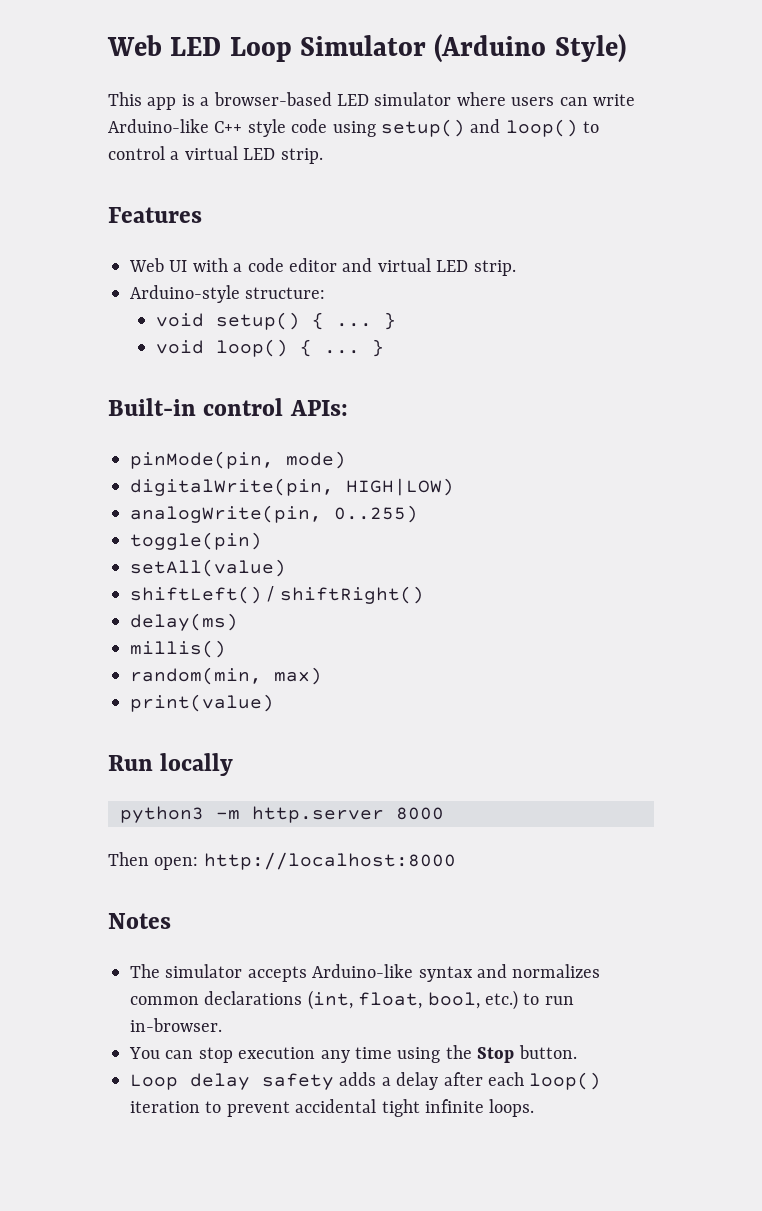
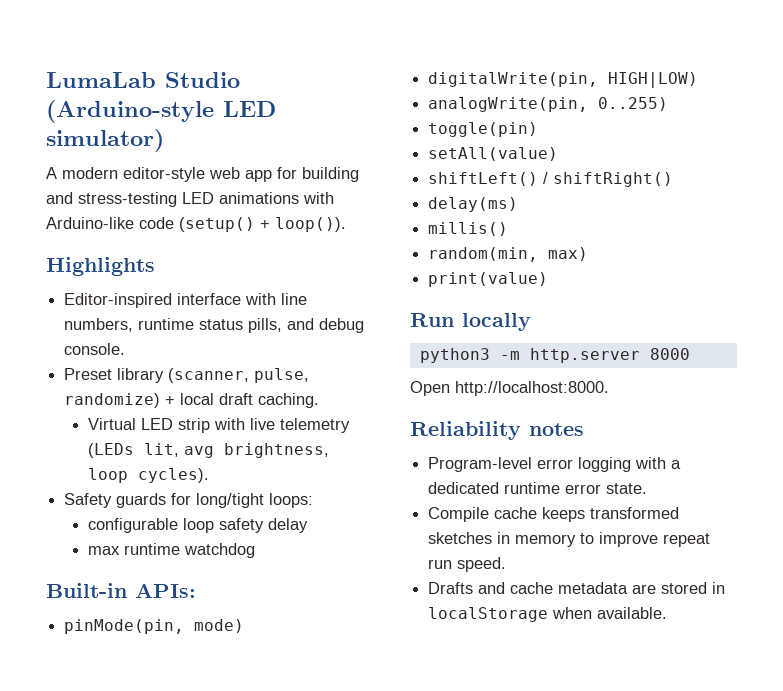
[107,34,626,63] [108,92,635,110] [108,119,600,137] [108,146,323,164] [108,207,202,223] [129,258,516,276] [130,285,326,303] [155,312,396,330] [155,339,384,357] Web LED Loop Simulator (Arduino Style) // This app is a browser-based LED simulator where users can write Arduino-like C++ style code using setup() and loop() to control a virtual LED strip. // Features // Web UI with a code editor and virtual LED strip. // Arduino-style structure: // void setup() { ... } // void loop() { ... } -> [46,72,240,88] [46,100,276,123] [46,129,164,152] [46,167,359,182] [46,192,334,207] [46,217,346,232] [46,257,155,276] [64,293,308,308] [64,318,365,333] [64,343,126,355] [64,368,310,383] [64,393,320,408] [87,418,350,433] [87,443,329,458] [87,468,209,483] [64,493,314,508] [87,518,308,533] [87,543,255,558] LumaLab Studio (Arduino-style LED simulator) // A modern editor-style web app for building and stress-testing LED animations with Arduino-like code (setup() + loop()). // Highlights // Editor-inspired interface with line numbers, runtime status pills, and debug console. // Preset library (scanner, pulse, randomize) + local draft caching. // Virtual LED strip with live telemetry (LEDs lit, avg brightness, loop cycles). // Safety guards for long/tight loops: // configurable loop safety delay // max runtime watchdog
[203,398,284,416] control -> (127, 590) none
[108,852,456,870] [108,913,171,929] [130,964,601,982] [130,990,574,1010] [130,1018,222,1032] [129,1045,577,1063] [130,1072,602,1090] [130,1099,535,1117] Then open: http://localhost:8000 // Notes // The simulator accepts Arduino-like syntax and normalizes common declarations (int, float, bool, etc.) to run in-browser. // You can stop execution any time using the Stop button. // Loop delay safety adds a delay after each loop() iteration to prevent accidental tight infinite loops. -> [410,381,609,396] [410,421,584,440] [428,457,682,472] [428,482,648,494] [428,507,680,522] [428,532,711,547] [428,557,507,572] [428,582,726,594] [428,607,668,622] Open http://localhost:8000. // Reliability notes // Program-level error logging with a dedicated runtime error state. // Compile cache keeps transformed sketches in memory to improve repeat run speed. // Drafts and cache metadata are stored in localStorage when available.

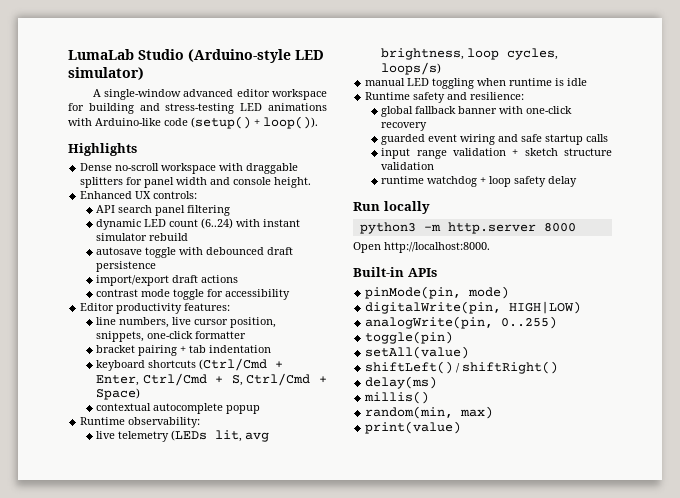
[62,167,272,182] modern editor-style web app -> [103,89,327,100] single-window advanced editor workspace
[64,293,308,308] [64,318,365,333] [64,343,126,355] [64,368,310,383] [64,393,320,408] [87,418,245,433] Editor-inspired interface with line numbers, runtime status pills, and debug console. // Preset library (scanner, pulse, randomize) + local draft caching. // Virtual LED strip with -> [80,163,299,174] [80,177,312,188] [80,191,198,199] [96,205,231,216] [96,218,301,230] [96,233,189,241] [96,247,294,258] [96,261,157,272] [96,275,239,286] [96,289,291,300] [80,303,231,314] [96,317,277,328] [96,331,247,342] [96,345,272,356] [96,358,284,371] [96,373,327,386] [96,388,141,400] [96,403,261,414] [80,417,201,428] Dense no-scroll workspace with draggable splitters for panel width and console height. // Enhanced UX controls: // API search panel filtering // dynamic LED count (6..24) with instant simulator rebuild // autosave toggle with debounced draft persistence // import/export draft actions // contrast mode toggle for accessibility // Editor productivity features: // line numbers, live cursor position, snippets, one-click formatter // bracket pairing + tab indentation // keyboard shortcuts (Ctrl/Cmd + Enter, Ctrl/Cmd + S, Ctrl/Cmd + Space) // contextual autocomplete popup // Runtime observability: //
[137,468,209,483] [64,493,314,508] [87,518,308,533] [87,543,255,558] cycles). // Safety guards for long/tight loops: // configurable loop safety delay // max runtime watchdog -> [507,48,559,60] [381,62,442,75] [365,78,588,89] [365,92,525,103] [381,106,573,117] [381,122,428,131] [381,134,609,145] [381,148,612,159] [381,162,435,170] [381,176,578,187] [353,201,430,214] [359,222,576,234] [353,242,490,253] cycles, loops/s) // manual LED toggling when runtime is idle // Runtime safety and resilience: // global fallback banner with one-click recovery // guarded event wiring and safe startup calls // input range validation + sketch structure validation // runtime watchdog + loop safety delay // Run locally // python3 -m http.server 8000 // Open http://localhost:8000.
[135,583,196,598] APIs: -> [407,268,437,277] APIs
[410,313,531,331] [419,348,690,363] [410,381,609,396] [410,421,584,440] [428,457,682,472] [428,482,648,494] [428,507,680,522] [428,532,711,547] [428,557,507,572] [428,582,726,594] [428,607,668,622] // Run locally // python3 -m http.server 8000 // Open http://localhost:8000. // Reliability notes // Program-level error logging with a dedicated runtime error state. // Compile cache keeps transformed sketches in memory to improve repeat run speed. // Drafts and cache metadata are stored in localStorage when available. -> (462, 427) none

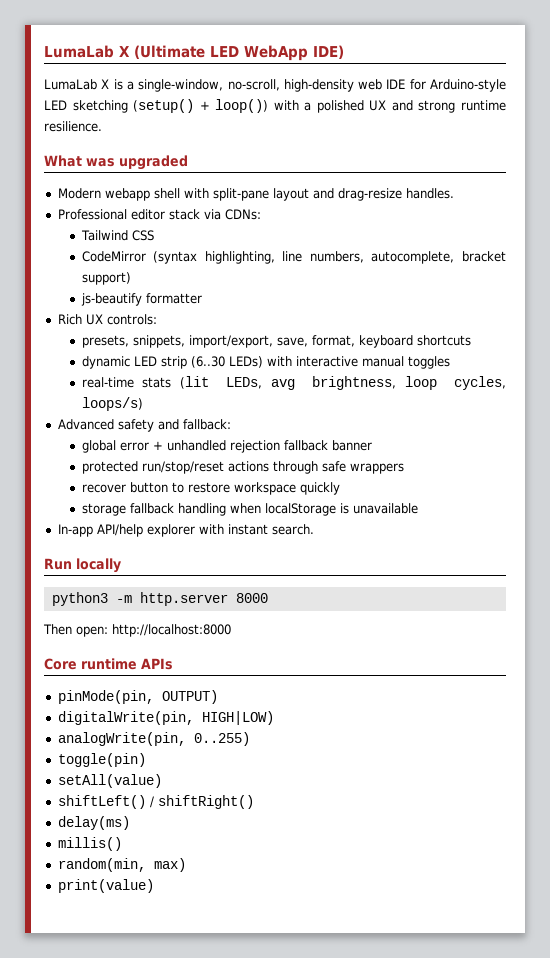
[68,49,324,63] [68,67,144,80] [92,89,327,100] [68,103,327,114] [68,116,318,129] [68,143,137,156] [80,163,299,174] [80,177,312,188] [80,191,198,199] [96,205,231,216] [96,218,301,230] [96,233,189,241] [96,247,294,258] [96,261,157,272] [96,275,239,286] [96,289,291,300] [80,303,231,314] [96,317,277,328] [96,331,247,342] [96,345,272,356] [96,358,284,371] [96,373,327,386] [96,388,141,400] [96,403,261,414] [80,417,201,428] [96,430,243,442] LumaLab Studio (Arduino-style LED simulator) // A single-window advanced editor workspace for building and stress-testing LED animations with Arduino-like code (setup() + loop()). // Highlights // Dense no-scroll workspace with draggable splitters for panel width and console height. // Enhanced UX controls: // API search panel filtering // dynamic LED count (6..24) with instant simulator rebuild // autosave toggle with debounced draft persistence // import/export draft actions // contrast mode toggle for accessibility // Editor productivity features: // line numbers, live cursor position, snippets, one-click formatter // bracket pairing + tab indentation // keyboard shortcuts (Ctrl/Cmd + Enter, Ctrl/Cmd + S, Ctrl/Cmd + Space) // contextual autocomplete popup // Runtime observability: // live telemetry (LEDs lit, -> [44,45,344,61] [44,79,507,92] [44,99,507,113] [44,121,102,132] [44,155,188,170] [57,188,454,201] [57,209,261,220] [80,230,155,241] [81,251,507,264] [81,272,131,285] [80,293,202,306] [57,314,157,325] [81,335,471,348] [81,356,450,369] [81,376,263,389] LumaLab X (Ultimate LED WebApp IDE) // LumaLab X is a single-window, no-scroll, high-density web IDE for Arduino-style LED sketching (setup() + loop()) with a polished UX and strong runtime resilience. // What was upgraded // Modern webapp shell with split-pane layout and drag-resize handles. // Professional editor stack via CDNs: // Tailwind CSS // CodeMirror (syntax highlighting, line numbers, autocomplete, bracket support) // js-beautify formatter // Rich UX controls: // presets, snippets, import/export, save, format, keyboard shortcuts // dynamic LED strip (6..30 LEDs) with interactive manual toggles // real-time stats (lit LEDs,
[365,78,588,89] [365,92,411,100] manual LED toggling when runtime is idle // Runtime -> [57,419,114,430] Advanced
[470,92,525,100] resilience: -> [182,419,231,430] fallback:
[415,106,573,114] [381,122,428,131] [381,134,609,145] [381,148,612,159] [381,162,435,170] [381,176,578,187] fallback banner with one-click recovery // guarded event wiring and safe startup calls // input range validation + sketch structure validation // runtime watchdog + loop safety delay -> [119,440,372,453] [81,461,404,474] [81,482,340,495] [81,503,418,516] [57,524,314,537] error + unhandled rejection fallback banner // protected run/stop/reset actions through safe wrappers // recover button to restore workspace quickly // storage fallback handling when localStorage is unavailable // In-app API/help explorer with instant search.
[353,242,490,253] [353,267,404,277] Open http://localhost:8000. // Built-in -> [43,624,231,637] [44,658,137,670] Then open: http://localhost:8000 // Core runtime
[468,286,510,299] mode) -> [161,690,218,704] OUTPUT)

